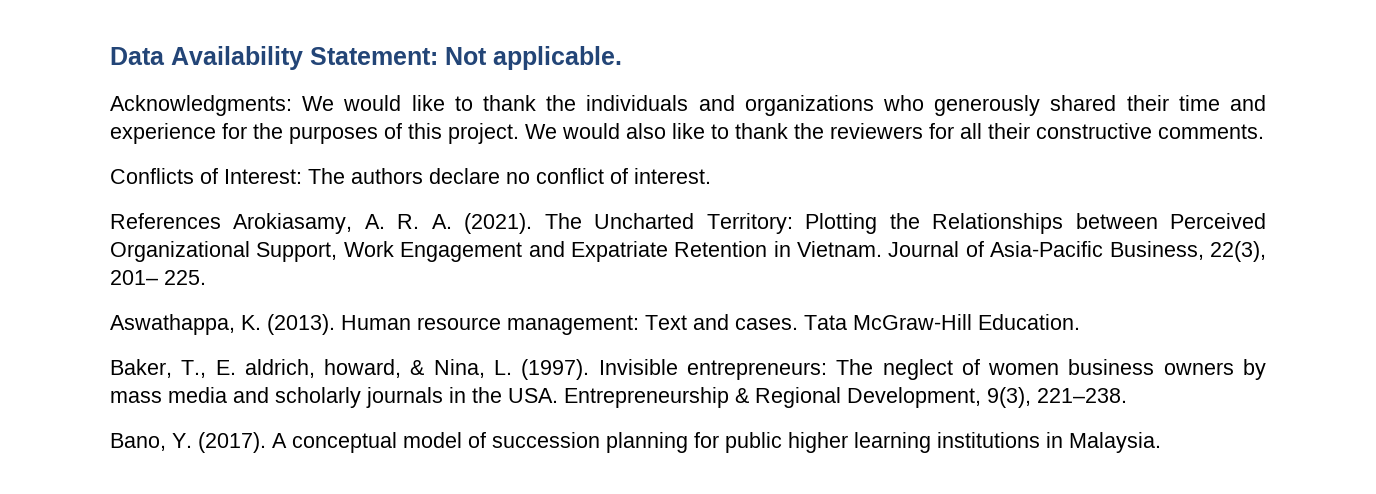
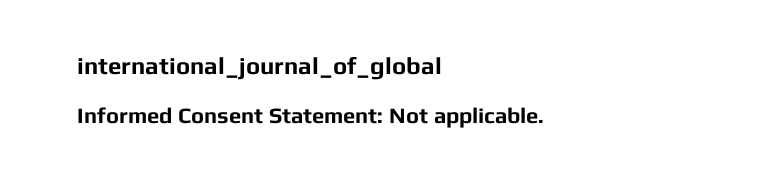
[110,46,303,70] Data Availability -> [77,56,442,80] [77,107,263,124] international_journal_of_global // Informed Consent
[110,95,1267,116] [110,123,1264,144] [110,168,711,184] [110,213,1266,234] [110,241,1266,262] [110,270,206,285] [110,314,1080,335] [110,359,1266,380] [110,387,1127,408] [110,432,1161,453] // Acknowledgments: We would like to thank the individuals and organizations who generously shared their time and experience for the purposes of this project. We would also like to thank the reviewers for all their constructive comments. // Conflicts of Interest: The authors declare no conflict of interest. // References Arokiasamy, A. R. A. (2021). The Uncharted Territory: Plotting the Relationships between Perceived Organizational Support, Work Engagement and Expatriate Retention in Vietnam. Journal of Asia-Pacific Business, 22(3), 201– 225. // Aswathappa, K. (2013). Human resource management: Text and cases. Tata McGraw-Hill Education. // Baker, T., E. aldrich, howard, & Nina, L. (1997). Invisible entrepreneurs: The neglect of women business owners by mass media and scholarly journals in the USA. Entrepreneurship & Regional Development, 9(3), 221–238. // Bano, Y. (2017). A conceptual model of succession planning for public higher learning institutions in Malaysia. -> (544, 117) none

